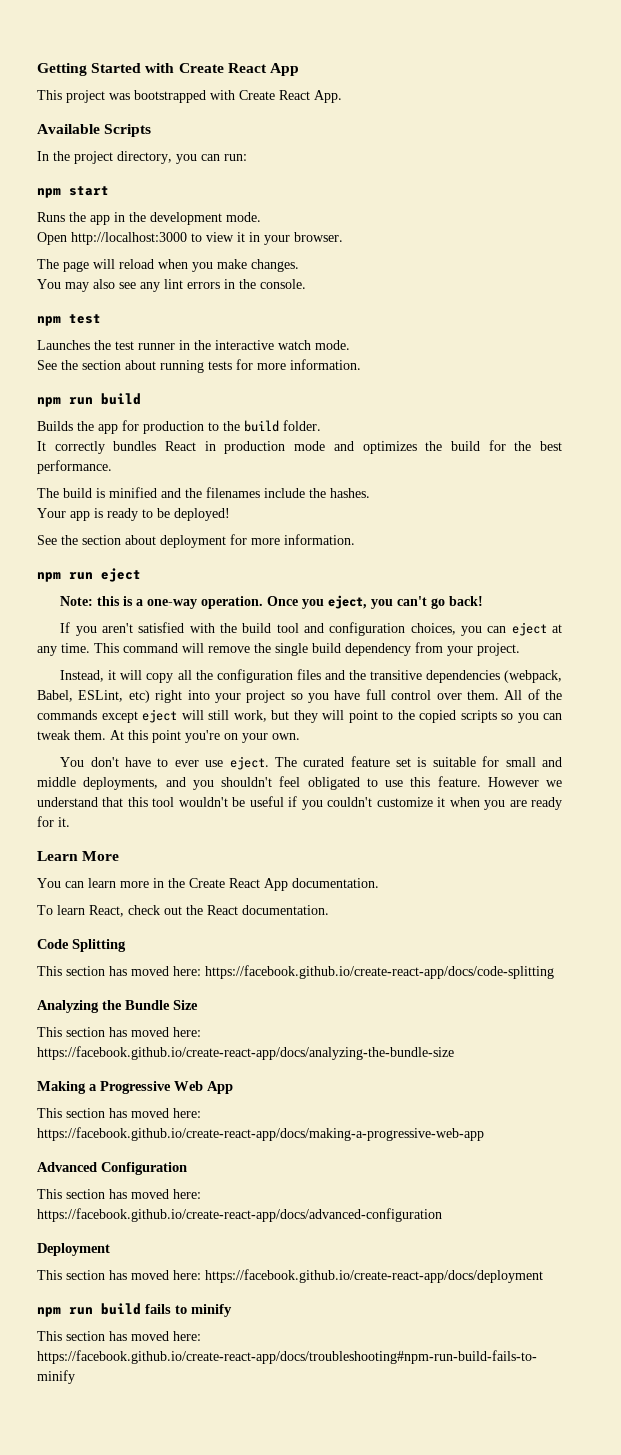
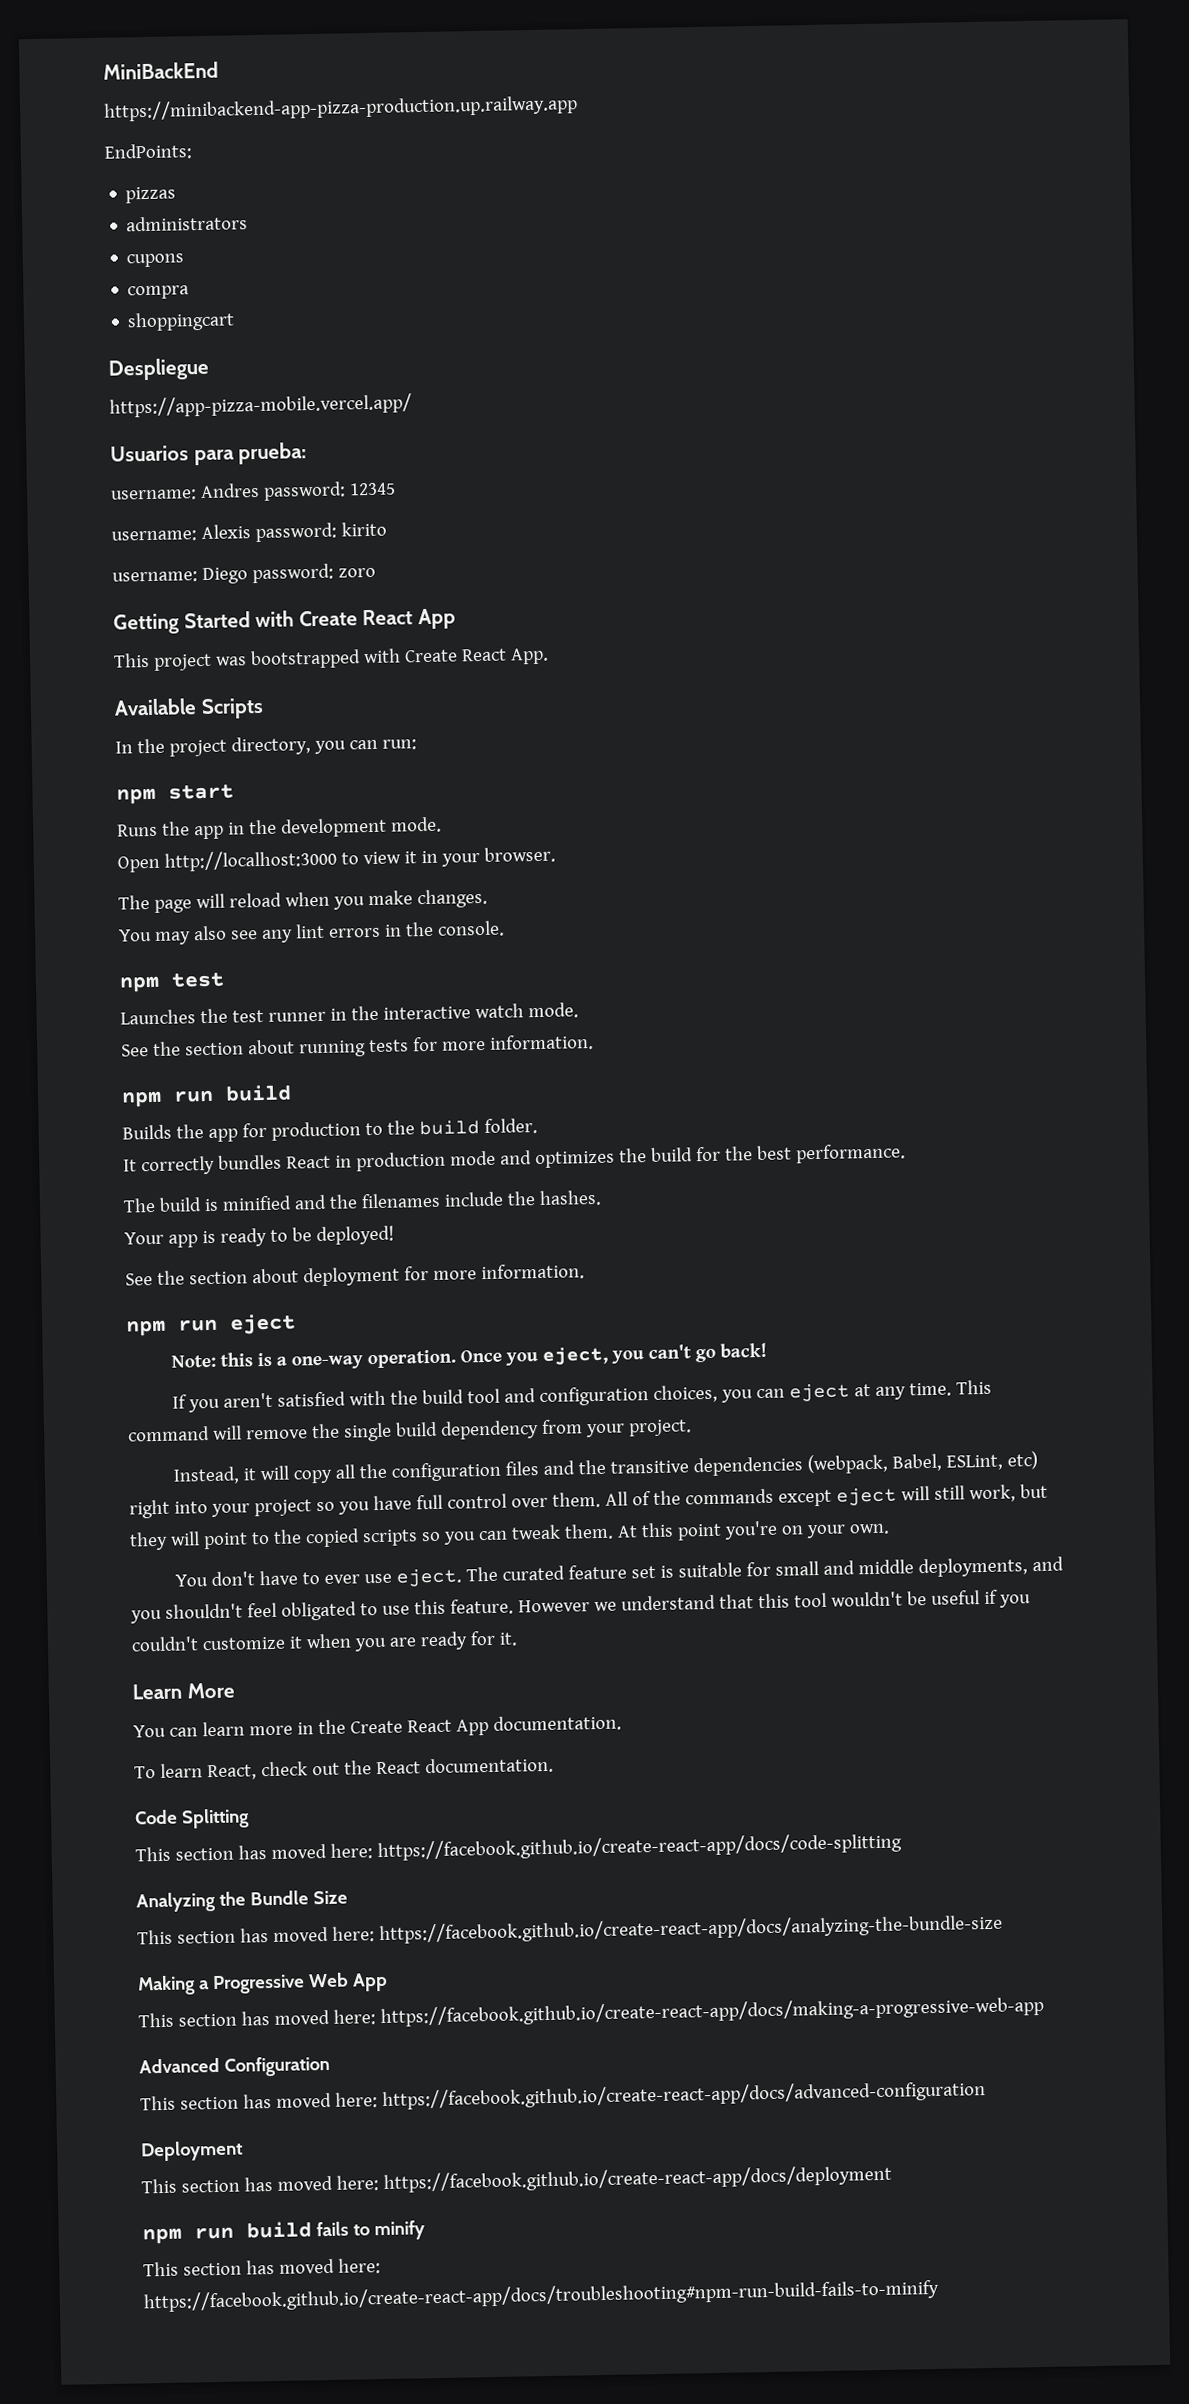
(37, 69) none -> [103,61,219,80] [103,94,578,122] [104,143,192,160] [125,186,177,204] [126,215,249,232] [126,253,185,268] [127,285,190,300] [127,311,236,332] [108,357,209,381] [109,393,412,418] [110,442,308,466] [111,481,396,501] [111,521,387,543] [112,563,376,585] MiniBackEnd // https://minibackend-app-pizza-production.up.railway.app // EndPoints: // pizzas // administrators // cupons // compra // shoppingcart // Despliegue // https://app-pizza-mobile.vercel.app/ // Usuarios para prueba: // username: Andres password: 12345 // username: Alexis password: kirito // username: Diego password: zoro //

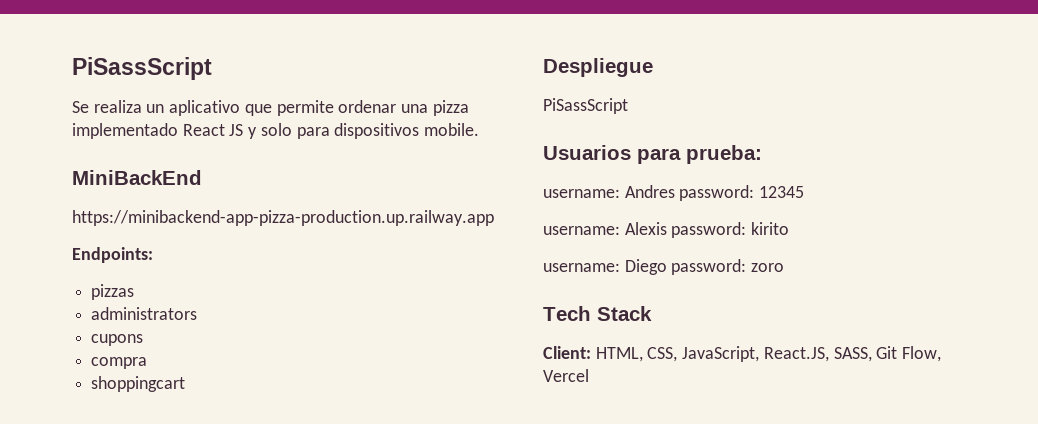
(103, 70) none -> [72,57,212,80] [72,100,469,116] [72,123,480,139] PiSassScript // Se realiza un aplicativo que permite ordenar una pizza implementado React JS y solo para dispositivos mobile. //
[104,143,192,160] EndPoints: -> [72,247,153,263] Endpoints:
[109,393,412,418] https://app-pizza-mobile.vercel.app/ -> [543,98,628,114] PiSassScript
[113,608,456,635] [113,647,549,671] [114,697,264,720] [115,736,417,757] [116,784,234,805] [117,816,442,840] [117,846,556,873] [118,888,488,913] [118,920,505,945] [119,972,225,993] [120,1002,579,1025] [121,1034,594,1058] [121,1084,292,1108] [122,1118,538,1143] [123,1143,906,1176] [123,1189,602,1213] [124,1225,394,1248] [125,1263,585,1287] [126,1313,296,1337] [171,1342,768,1370] [172,1379,992,1413] [128,1419,692,1442] [173,1450,1039,1485] [129,1483,1048,1519] [129,1520,890,1551] [175,1556,1064,1587] [130,1589,1031,1624] [131,1630,518,1652] [132,1682,235,1700] [133,1714,622,1738] [134,1756,554,1781] [134,1808,250,1829] [135,1832,902,1862] [136,1890,348,1913] [137,1913,1003,1945] [137,1972,388,1996] [138,1995,1044,2028] [139,2055,330,2077] [140,2080,986,2111] [140,2140,243,2162] [141,2164,892,2194] [142,2220,425,2245] [143,2258,381,2277] [143,2278,939,2313] Getting Started with Create React App // This project was bootstrapped with Create React App. // Available Scripts // In the project directory, you can run: // npm start // Runs the app in the development mode. // Open http://localhost:3000 to view it in your browser. // The page will reload when you make changes. // You may also see any lint errors in the console. // npm test // Launches the test runner in the interactive watch mode. // See the section about running tests for more information. // npm run build // Builds the app for production to the build folder. // It correctly bundles React in production mode and optimizes the build for the best performance. // The build is minified and the filenames include the hashes. // Your app is ready to be deployed! // See the section about deployment for more information. // npm run eject // Note: this is a one-way operation. Once you eject, you can't go back! // If you aren't satisfied with the build tool and configuration choices, you can eject at any time. This command will remove the single build dependency from your project. // Instead, it will copy all the configuration files and the transitive dependencies (webpack, Babel, ESLint, etc) right into your project so you have full control over them. All of the commands except eject will still work, but they will point to the copied scripts so you can tweak them. At this point you're on your own. // You don't have to ever use eject. The curated feature set is suitable for small and middle deployments, and you shouldn't feel obligated to use this feature. However we understand that this tool wouldn't be useful if you couldn't customize it when you are ready for it. // Learn More // You can learn more in the Create React App documentation. // To learn React, check out the React documentation. // Code Splitting // This section has moved here: https://facebook.github.io/create-react-app/docs/code-splitting // Analyzing the Bundle Size // This section has moved here: https://facebook.github.io/create-react-app/docs/analyzing-the-bundle-size // Making a Progressive Web App // This section has moved here: https://facebook.github.io/create-react-app/docs/making-a-progressive-web-app // Advanced Configuration // This section has moved here: https://facebook.github.io/create-react-app/docs/advanced-configuration // Deployment // This section has moved here: https://facebook.github.io/create-react-app/docs/deployment // npm run build fails to minify // This section has moved here: https://facebook.github.io/create-react-app/docs/troubleshooting#npm-run-build-fails-to-minify -> [543,306,652,321] [543,346,942,362] [543,369,589,382] Tech Stack // Client: HTML, CSS, JavaScript, React.JS, SASS, Git Flow, Vercel

